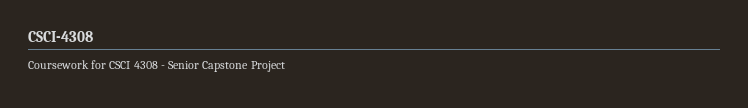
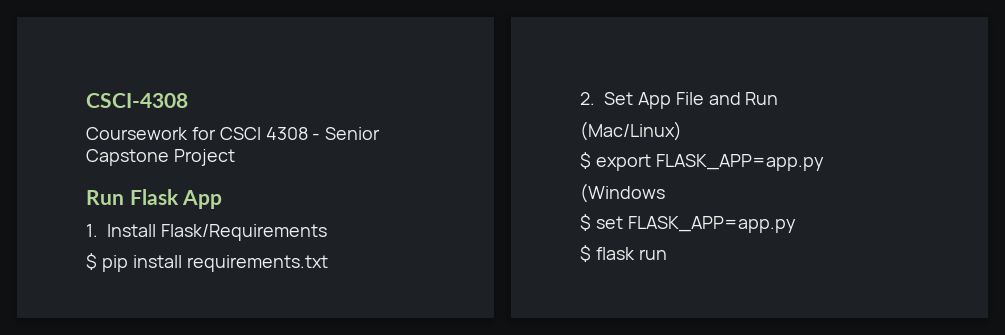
(285, 66) none -> [86,189,223,209] [86,224,327,241] [86,253,328,272] [580,92,779,109] [580,121,682,141] [580,152,824,171] [580,183,665,203] [580,214,796,233] [580,245,667,262] // Run Flask App // 1. Install Flask/Requirements // $ pip install requirements.txt // 2. Set App File and Run // (Mac/Linux) // $ export FLASK_APP=app.py // (Windows // $ set FLASK_APP=app.py // $ flask run

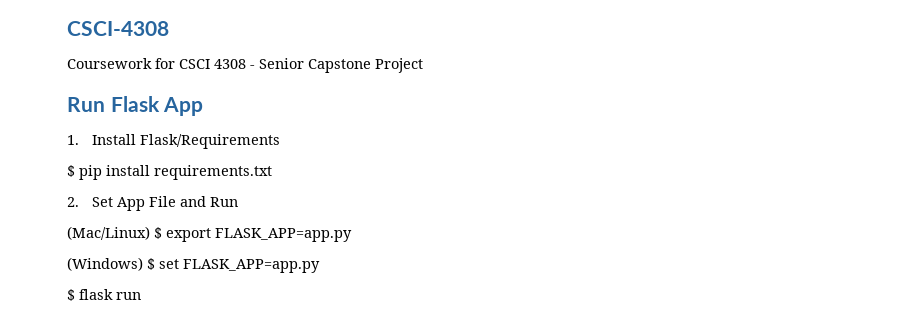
(682, 131) // -> (150, 233) none
[580,183,665,203] (Windows // -> [67,257,143,271] (Windows)

